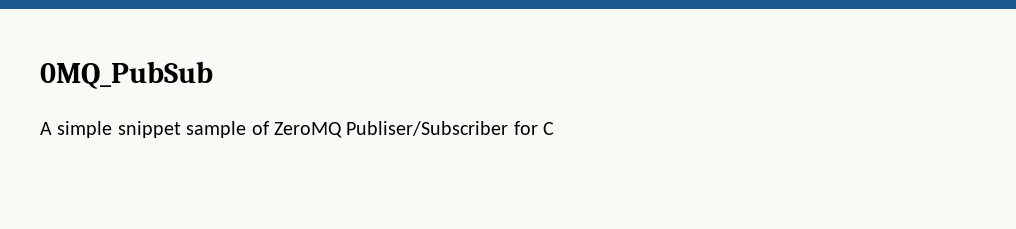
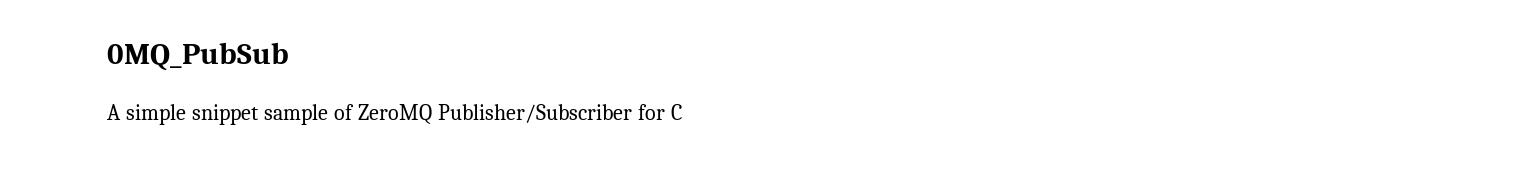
[346,121,509,136] Publiser/Subscriber -> [437,104,632,123] Publisher/Subscriber

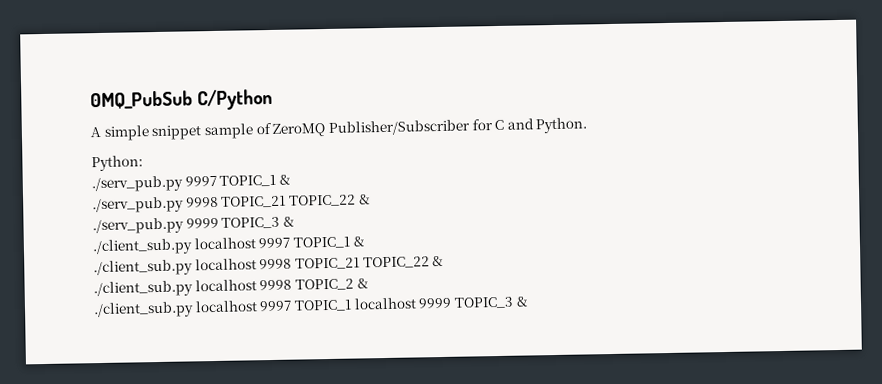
(289, 56) none -> [197,88,274,111] C/Python
(682, 112) none -> [506,117,588,134] [91,155,143,172] [91,174,291,193] [92,194,371,214] [92,216,295,235] [92,236,365,256] [93,255,445,277] [93,278,369,298] [93,296,529,319] and Python. // Python: // ./serv_pub.py 9997 TOPIC_1 & // ./serv_pub.py 9998 TOPIC_21 TOPIC_22 & // ./serv_pub.py 9999 TOPIC_3 & // ./client_sub.py localhost 9997 TOPIC_1 & // ./client_sub.py localhost 9998 TOPIC_21 TOPIC_22 & // ./client_sub.py localhost 9998 TOPIC_2 & // ./client_sub.py localhost 9997 TOPIC_1 localhost 9999 TOPIC_3 &

